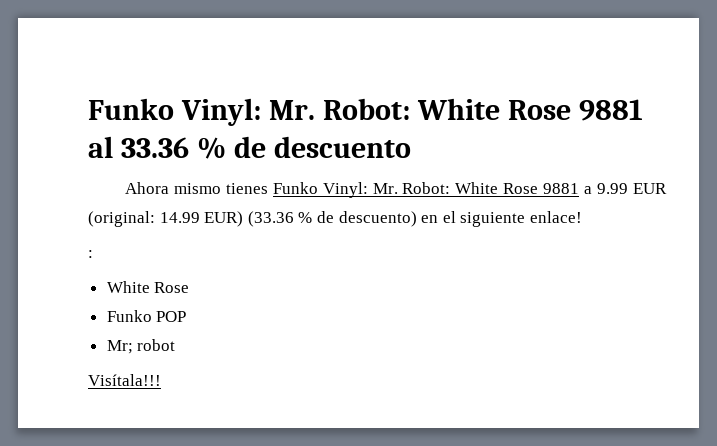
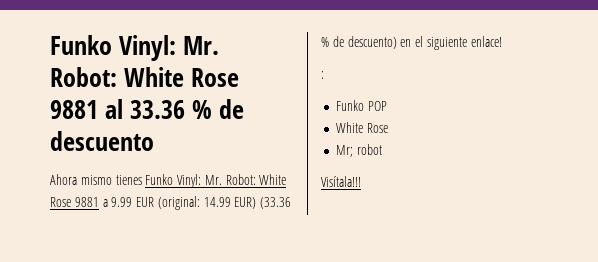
[106,281,190,293] [106,310,187,322] // White Rose // Funko POP -> [336,100,388,111] [336,122,389,133] // Funko POP // White Rose

